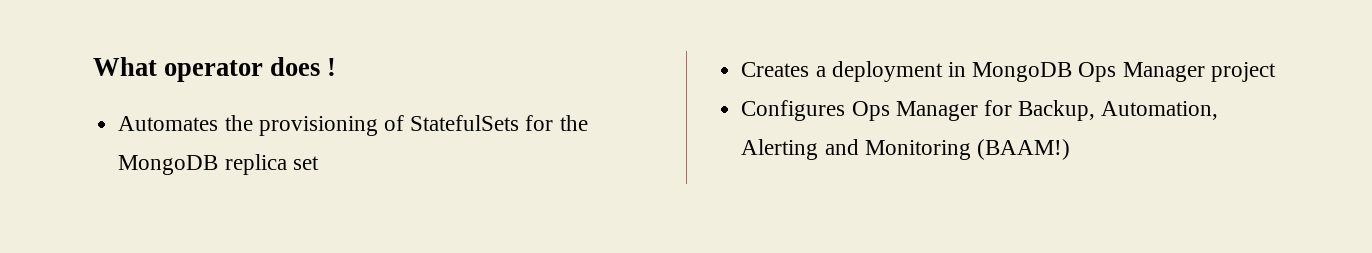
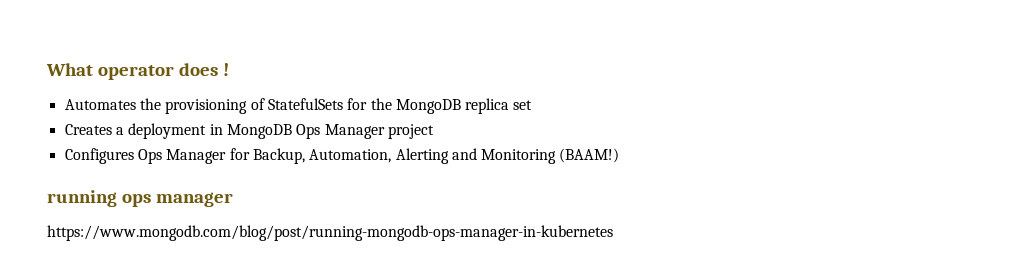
(1070, 149) none -> [47,190,233,207] [47,225,613,241] // running ops manager // https://www.mongodb.com/blog/post/running-mongodb-ops-manager-in-kubernetes

